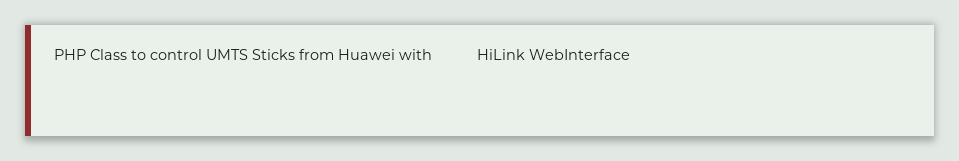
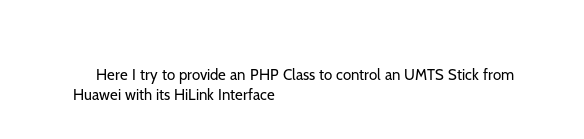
[54,49,630,60] PHP Class to control UMTS Sticks from Huawei with HiLink WebInterface -> [96,68,514,84] [73,88,276,100] Here I try to provide an PHP Class to control an UMTS Stick from Huawei with its HiLink Interface

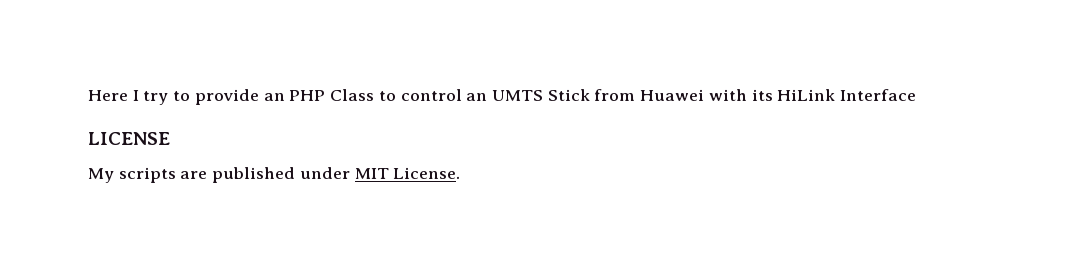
(276, 94) none -> [88,132,170,145] [88,167,461,183] // LICENSE // My scripts are published under MIT License.

